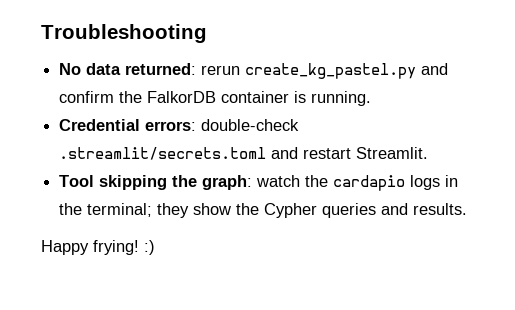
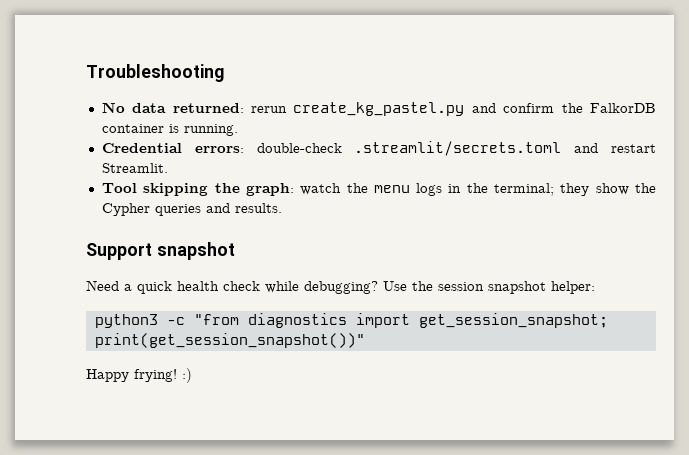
[333,175,406,191] cardapio -> [373,185,410,193] menu
(468, 209) none -> [86,242,235,260] [86,280,595,294] [94,313,608,328] [94,333,365,348] // Support snapshot // Need a quick health check while debugging? Use the session snapshot helper: // python3 -c "from diagnostics import get_session_snapshot; print(get_session_snapshot())"

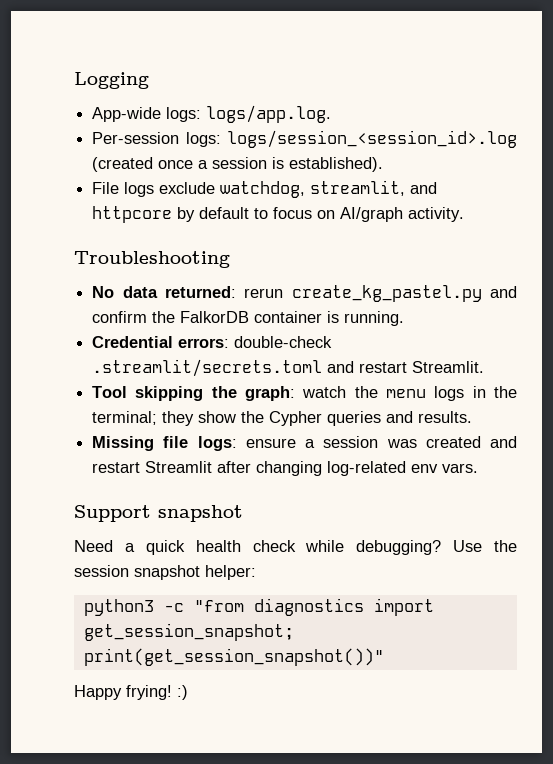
(86, 73) none -> [74,72,149,89] [92,105,332,123] [92,130,517,148] [92,157,384,172] [92,180,438,198] [92,206,465,223] Logging // App-wide logs: logs/app.log. // Per-session logs: logs/session_<session_id>.log (created once a session is established). // File logs exclude watchdog, streamlit, and httpcore by default to focus on AI/graph activity. //
(282, 208) none -> [92,436,517,451] [92,461,479,476] // Missing file logs: ensure a session was created and restart Streamlit after changing log-related env vars.

